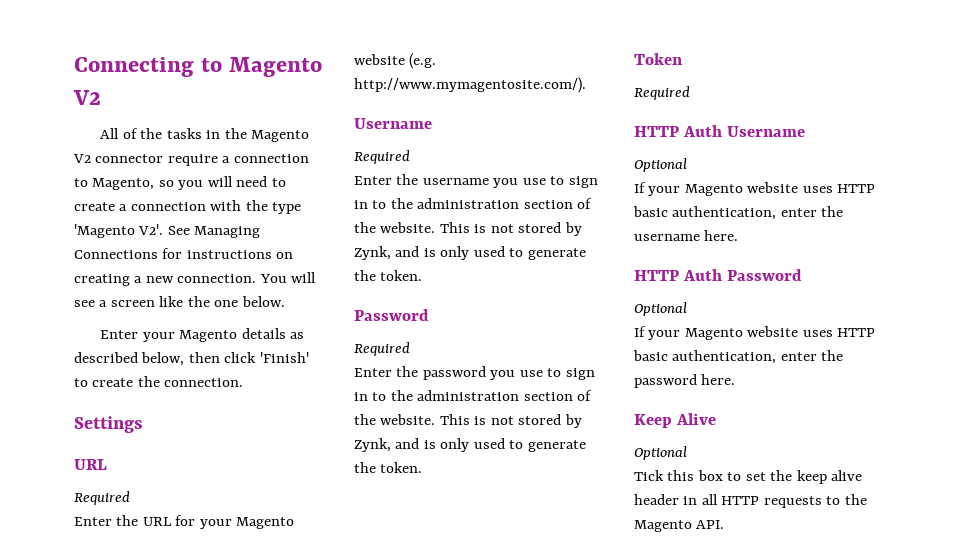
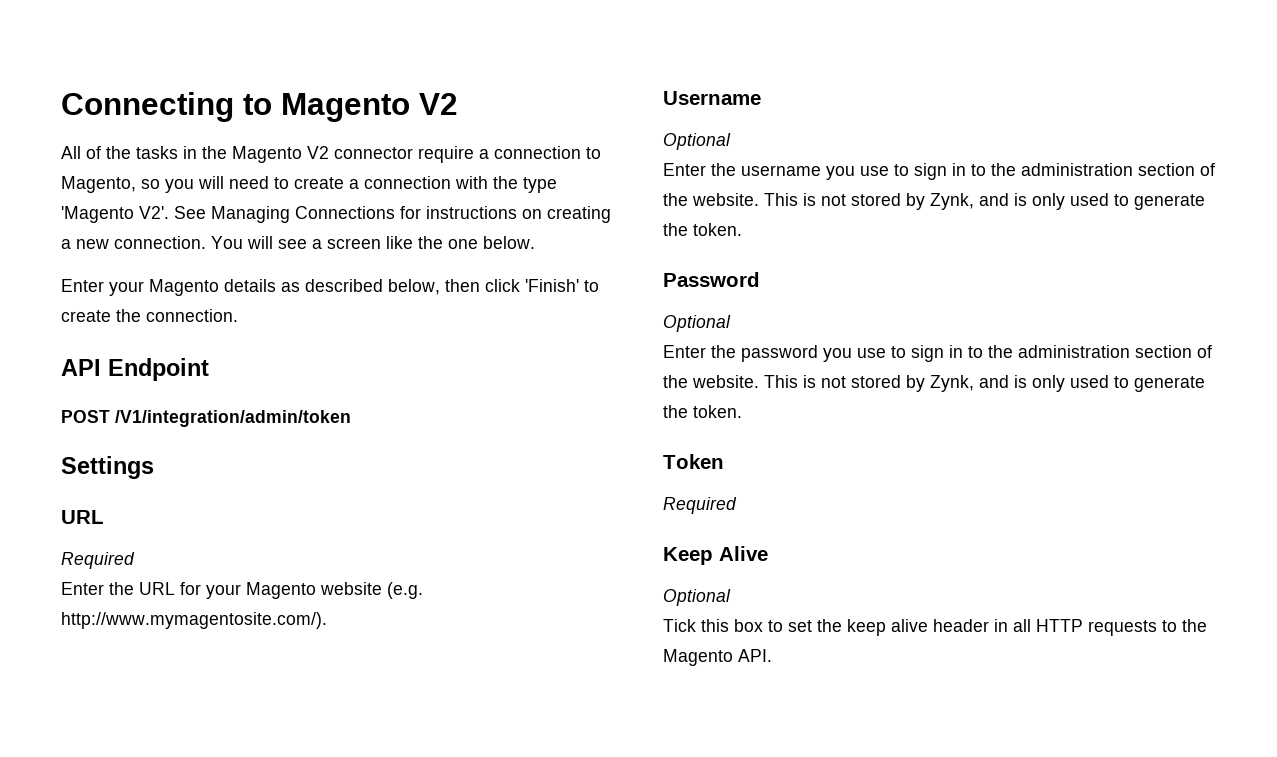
(244, 382) none -> [61,358,209,381] [61,410,351,427] // API Endpoint // POST /V1/integration/admin/token
[354,150,410,164] Required -> [663,133,731,150] Optional
[354,342,410,356] Required -> [663,315,731,332] Optional
[634,125,805,137] [634,158,687,172] [634,182,876,196] [633,206,844,220] [634,230,739,241] [634,269,802,281] [634,302,687,316] [634,326,876,340] [633,350,844,364] [634,374,736,388] // HTTP Auth Username // Optional // If your Magento website uses HTTP basic authentication, enter the username here. // HTTP Auth Password // Optional // If your Magento website uses HTTP basic authentication, enter the password here. -> (737, 505) none

